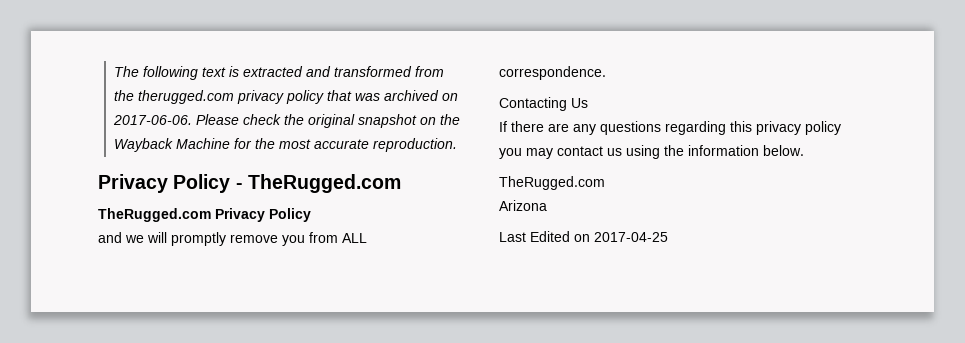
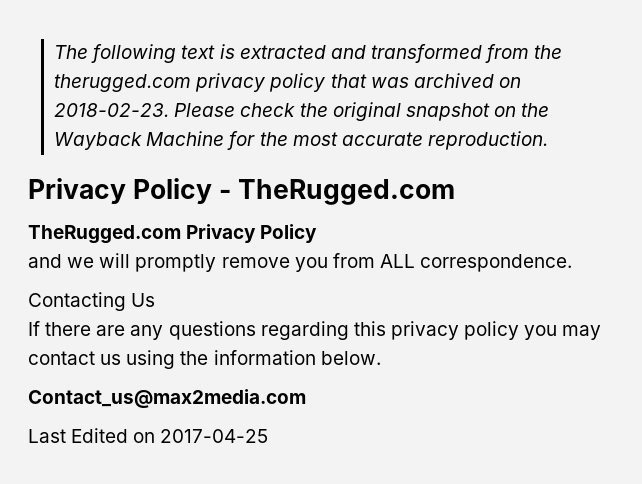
[113,115,193,125] 2017-06-06. -> [54,103,170,117] 2018-02-23.
[499,176,605,190] [499,200,547,211] TheRugged.com // Arizona -> [28,389,306,408] Contact_us@max2media.com

